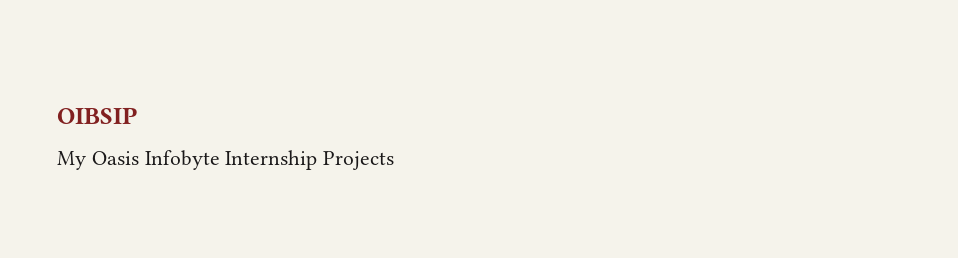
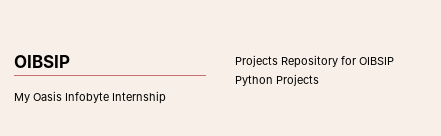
(395, 160) none -> [281,55,394,68] [235,74,319,86] Repository for OIBSIP Python Projects

